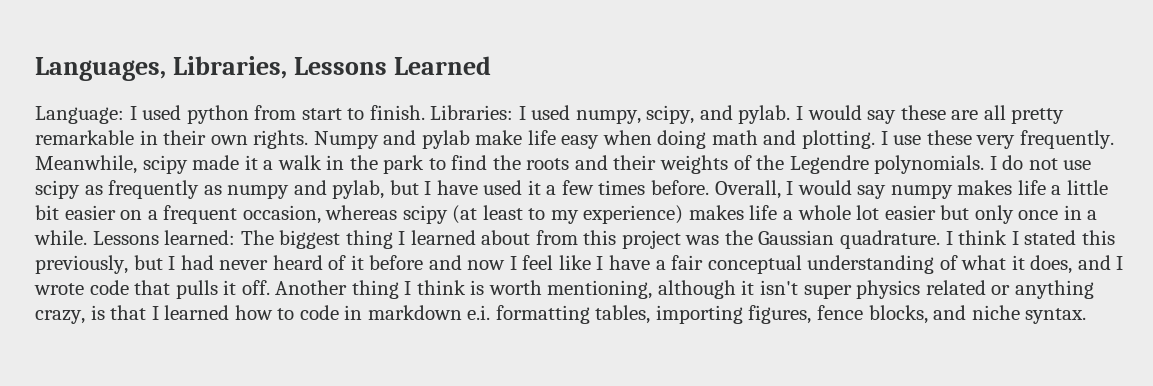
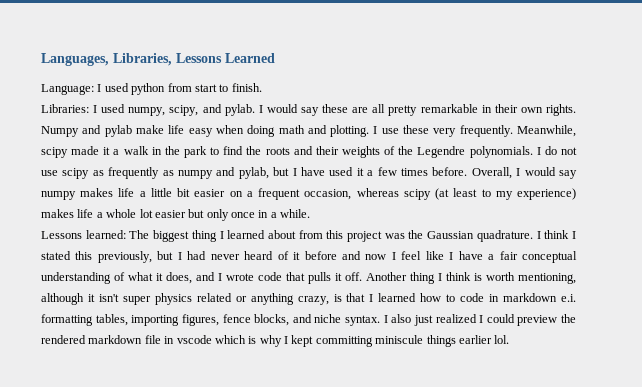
(425, 112) none -> (262, 87) //
(87, 237) none -> (311, 213) //
(1087, 316) none -> [383,314,576,326] [41,335,510,347] I also just realized I could preview the rendered markdown file in vscode which is why I kept committing miniscule things earlier lol.

